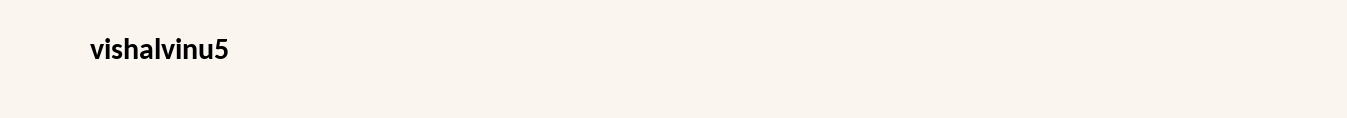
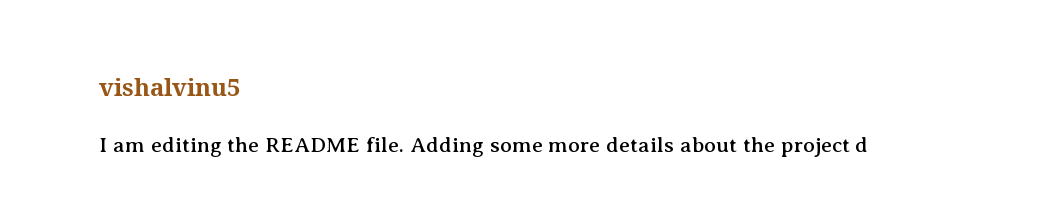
(229, 48) none -> [99,137,869,157] // I am editing the README file. Adding some more details about the project d

